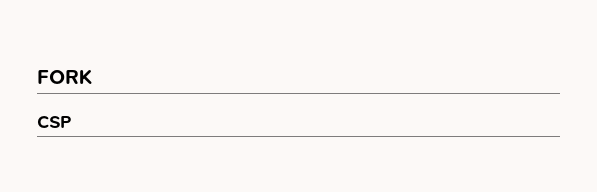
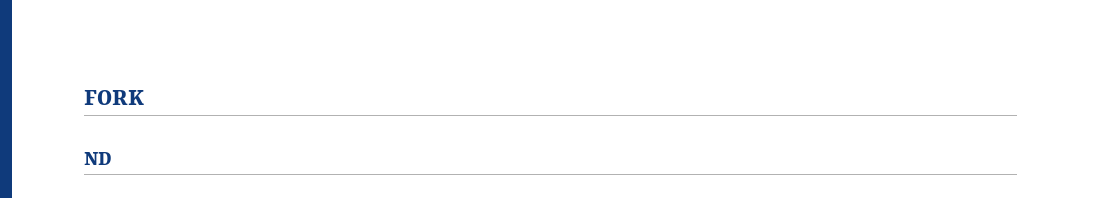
[37,115,71,129] CSP -> [84,152,112,165] ND

